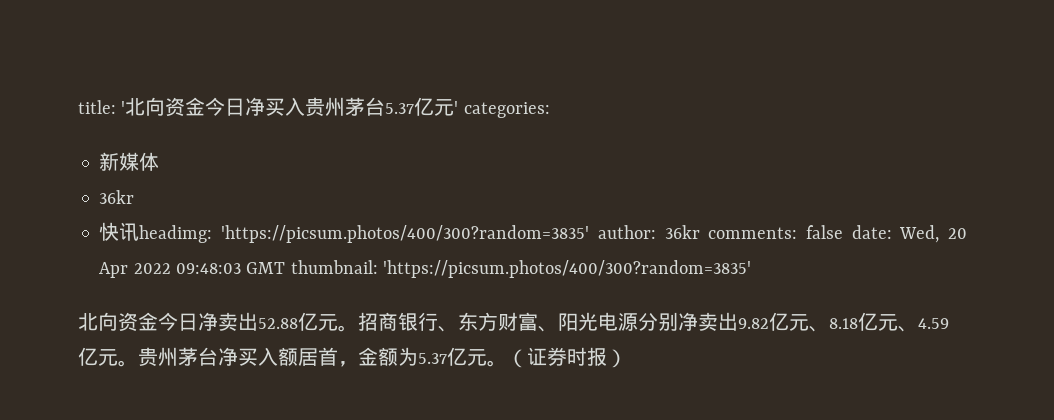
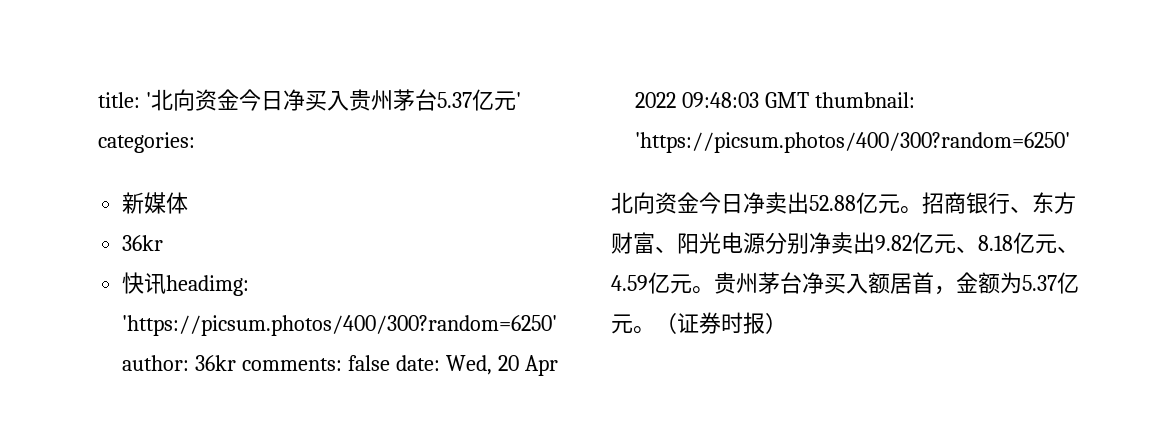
[221,225,590,243] 'https://picsum.photos/400/300?random=3835' -> [122,315,558,336] 'https://picsum.photos/400/300?random=6250'
[382,260,751,278] 'https://picsum.photos/400/300?random=3835' -> [635,132,1071,153] 'https://picsum.photos/400/300?random=6250'

